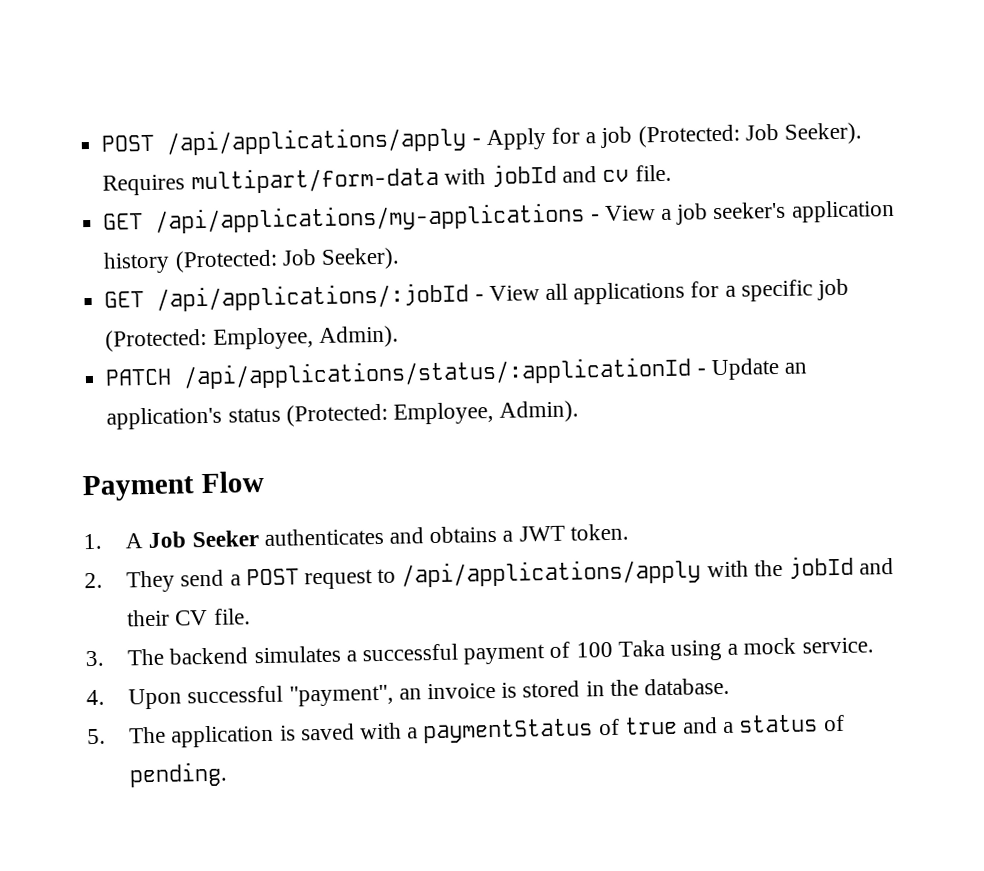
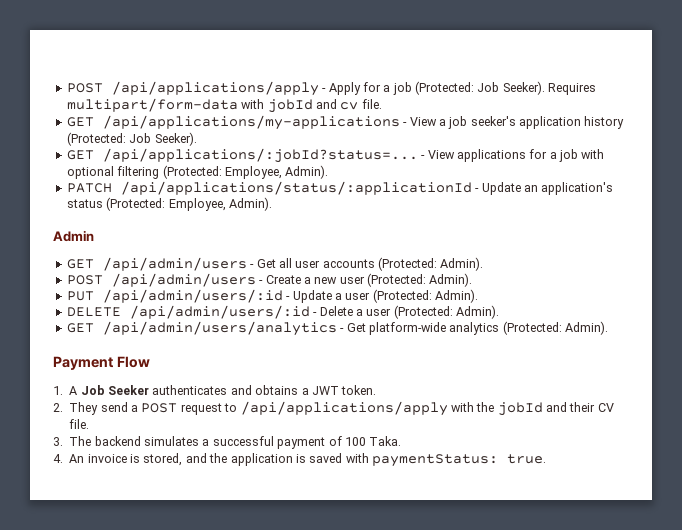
[156,282,568,312] /api/applications/:jobId - View all -> [102,148,455,163] /api/applications/:jobId?status=... - View
[740,278,849,302] specific job -> [559,149,605,162] [66,166,160,179] job with optional filtering
(580, 411) none -> [53,230,94,242] [66,257,484,271] [66,273,473,287] [66,289,478,303] [66,305,499,319] [66,321,608,336] // Admin // GET /api/admin/users - Get all user accounts (Protected: Admin). // POST /api/admin/users - Create a new user (Protected: Admin). // PUT /api/admin/users/:id - Update a user (Protected: Admin). // DELETE /api/admin/users/:id - Delete a user (Protected: Admin). // GET /api/admin/users/analytics - Get platform-wide analytics (Protected: Admin).
[617,637,874,661] [86,677,731,710] [87,714,845,748] [129,761,229,788] Taka using a mock service. // 4. Upon successful "payment", an invoice is stored in the database. // 5. The application is saved with a paymentStatus of true and a status of pending. -> [369,436,402,446] [53,453,546,467] Taka. // 4. An invoice is stored, and the application is saved with paymentStatus: true.

